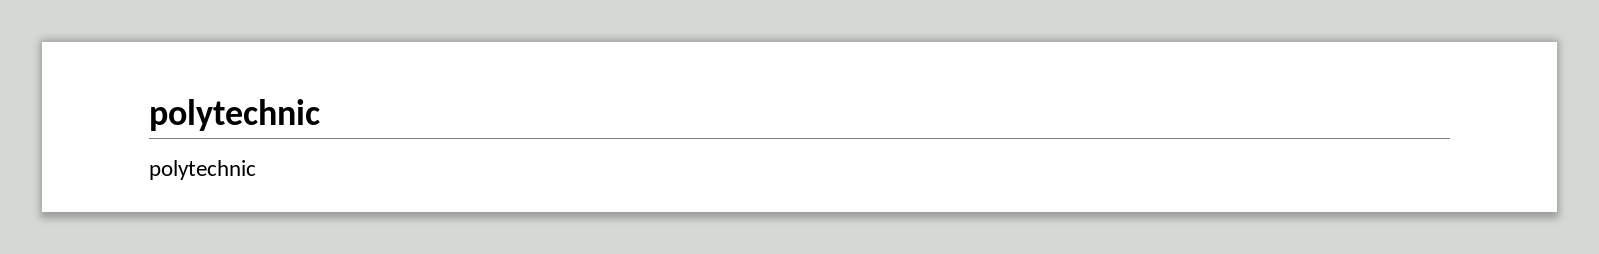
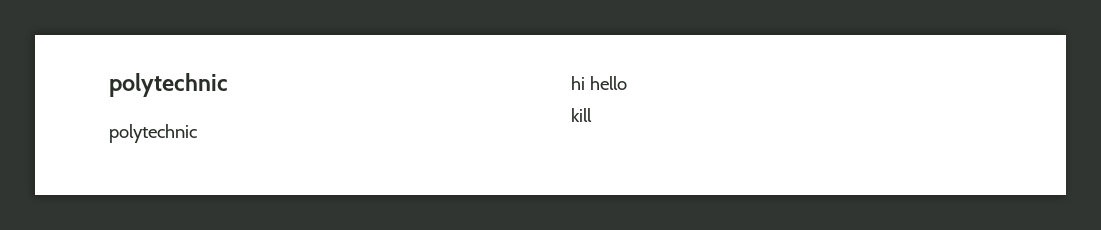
(256, 170) none -> [571,76,627,90] [571,108,592,122] // hi hello // kill

